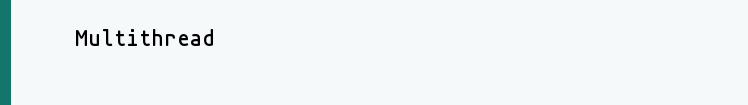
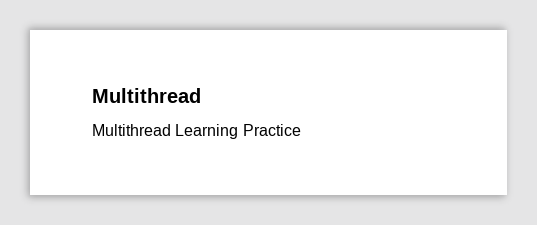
[75,29,215,46] Multithread -> [92,88,201,103] [92,124,301,139] Multithread // Multithread Learning Practice

